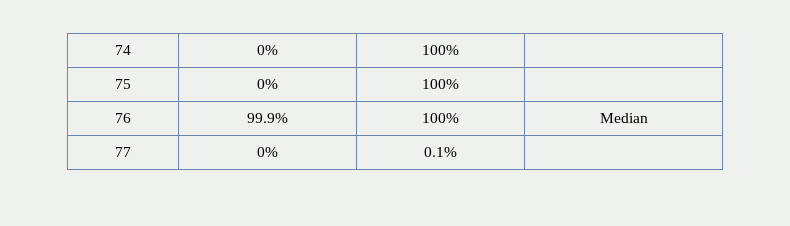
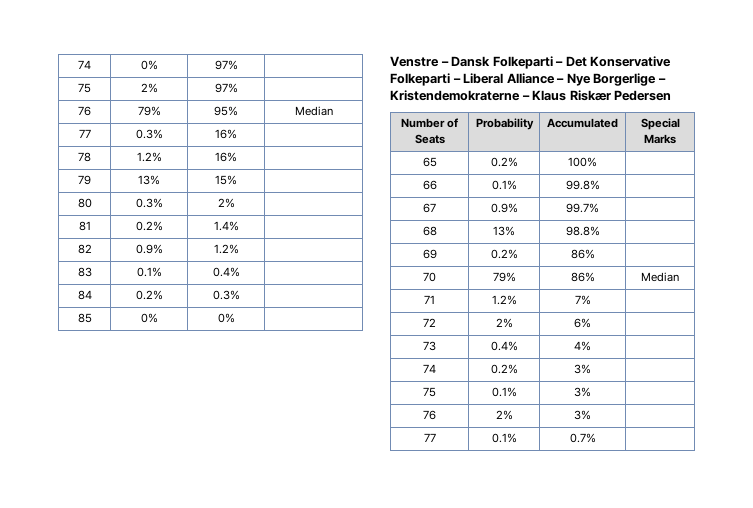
[422,45,459,55] [115,79,131,89] [257,79,278,89] [422,79,459,89] [115,113,131,123] [247,113,288,123] [422,113,459,123] 100% | // 75 | 0% | 100% | // 76 | 99.9% | 100% -> [214,60,238,70] [78,83,91,93] [140,83,158,93] [214,83,238,93] [78,106,91,116] [137,106,161,116] [214,106,238,116] 97% | // 75 | 2% | 97% | // 76 | 79% | 95%
[257,147,278,157] [424,147,457,157] 0% | 0.1% -> [135,129,163,139] [215,129,237,139] [78,152,91,162] [136,152,162,162] [215,152,237,162] [78,175,91,185] [138,175,160,185] [215,175,237,185] [77,198,92,208] [135,198,163,208] [217,198,235,208] [78,221,91,231] [135,221,163,231] [213,221,239,231] [77,244,92,254] [135,244,163,254] [213,244,239,254] [77,267,92,277] [136,267,162,277] [212,267,240,277] [77,290,92,300] [135,290,163,300] [212,290,240,300] [77,313,92,323] [140,313,158,323] [217,313,235,323] [390,56,672,69] [390,73,666,86] [390,90,672,101] [400,118,459,128] [414,134,445,144] [475,118,534,130] [547,118,618,128] [640,118,680,130] [644,134,676,144] [422,157,437,167] [490,157,518,167] [568,157,597,167] [422,180,437,190] [491,180,517,190] [565,180,600,190] [423,203,436,213] [490,203,518,213] [566,203,599,213] [422,226,437,236] [493,226,515,236] [565,226,600,236] [422,249,437,259] [490,249,518,259] [570,249,595,259] [423,272,436,282] [492,272,516,282] [570,272,595,282] [641,272,679,282] [424,295,435,304] [491,295,517,305] [574,295,591,305] [423,318,436,327] [495,318,513,328] [574,318,591,328] [423,341,436,351] [490,341,518,351] [574,341,591,351] [423,364,436,373] [490,364,518,374] [574,364,591,374] [423,387,436,397] [491,387,517,397] [574,387,591,397] [423,410,436,420] [495,410,513,420] [574,410,591,420] [423,433,436,442] [491,433,517,443] [569,433,596,443] 0.3% | 16% | // 78 | 1.2% | 16% | // 79 | 13% | 15% | // 80 | 0.3% | 2% | // 81 | 0.2% | 1.4% | // 82 | 0.9% | 1.2% | // 83 | 0.1% | 0.4% | // 84 | 0.2% | 0.3% | // 85 | 0% | 0% | // Venstre – Dansk Folkeparti – Det Konservative Folkeparti – Liberal Alliance – Nye Borgerlige – Kristendemokraterne – Klaus Riskær Pedersen // Number of Seats | Probability | Accumulated | Special Marks // 65 | 0.2% | 100% | // 66 | 0.1% | 99.8% | // 67 | 0.9% | 99.7% | // 68 | 13% | 98.8% | // 69 | 0.2% | 86% | // 70 | 79% | 86% | Median // 71 | 1.2% | 7% | // 72 | 2% | 6% | // 73 | 0.4% | 4% | // 74 | 0.2% | 3% | // 75 | 0.1% | 3% | // 76 | 2% | 3% | // 77 | 0.1% | 0.7%

